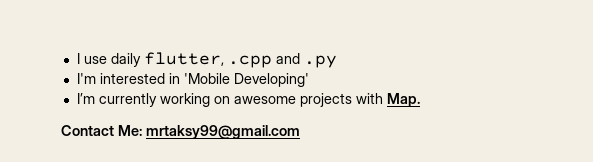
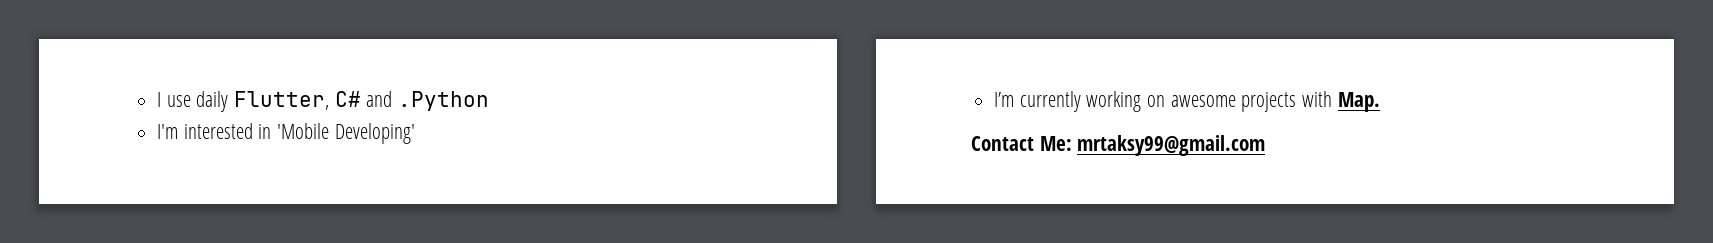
[143,52,337,68] flutter, .cpp and .py -> [234,91,490,111] Flutter, C# and .Python

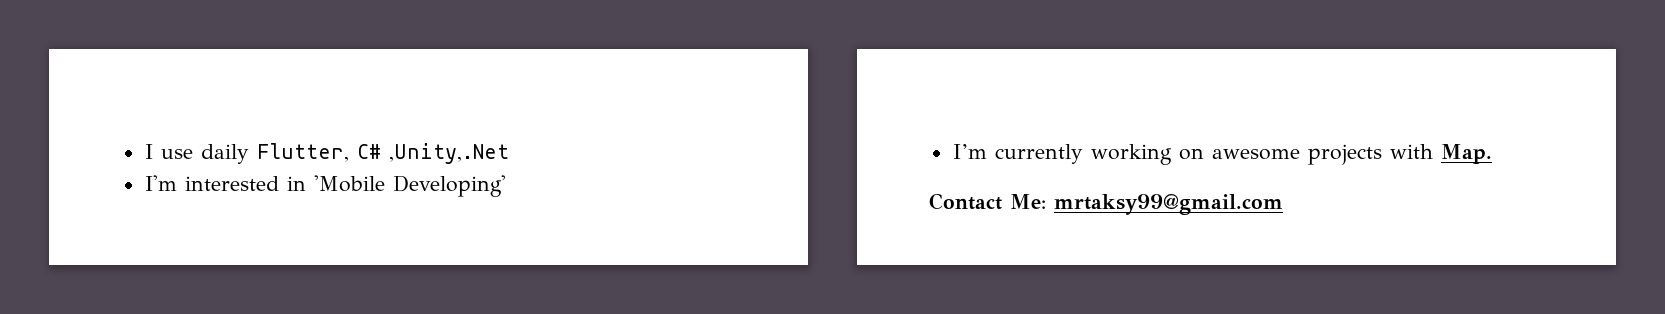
[366,91,490,111] and .Python -> [388,143,509,164] ,Unity,.Net

